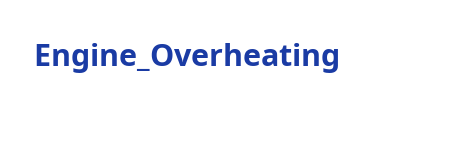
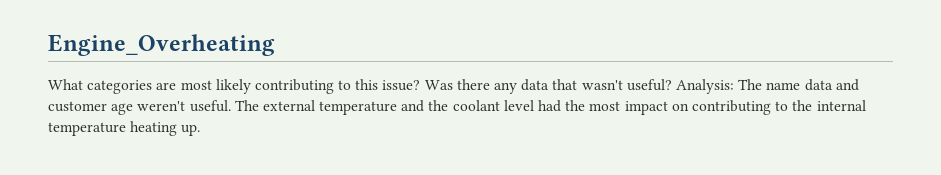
(340, 58) none -> [48,79,859,94] [48,100,866,115] [48,121,201,136] // What categories are most likely contributing to this issue? Was there any data that wasn't useful? Analysis: The name data and customer age weren't useful. The external temperature and the coolant level had the most impact on contributing to the internal temperature heating up.

